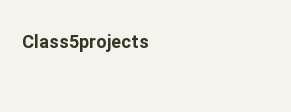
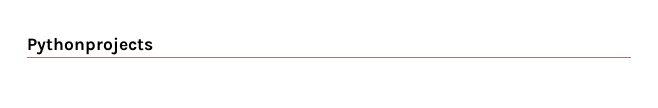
[22,34,149,52] Class5projects -> [27,37,153,55] Pythonprojects

